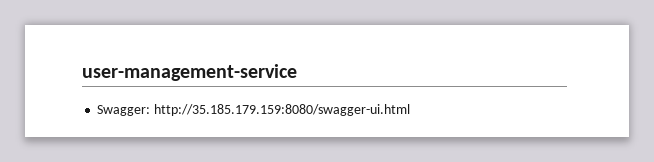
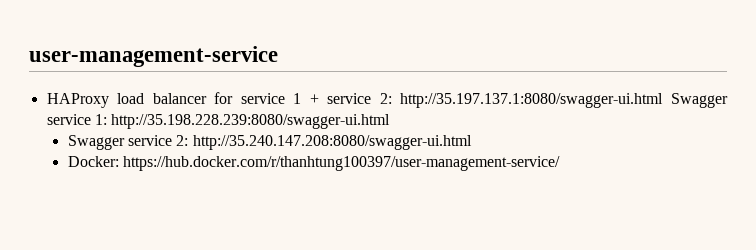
[97,104,411,116] Swagger: http://35.185.179.159:8080/swagger-ui.html -> [46,92,728,108] [46,114,391,129] [67,135,472,150] [67,156,560,171] HAProxy load balancer for service 1 + service 2: http://35.197.137.1:8080/swagger-ui.html Swagger service 1: http://35.198.228.239:8080/swagger-ui.html // Swagger service 2: http://35.240.147.208:8080/swagger-ui.html // Docker: https://hub.docker.com/r/thanhtung100397/user-management-service/

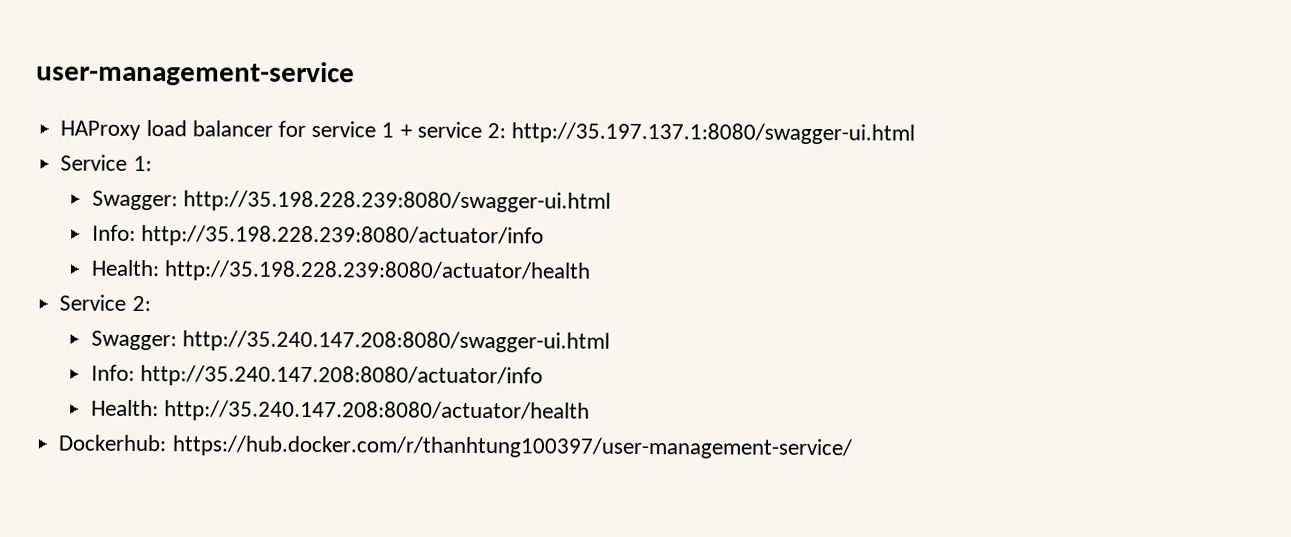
[671,93,728,108] [46,114,91,125] Swagger service -> [60,154,128,171] // Service
(107, 119) none -> [92,190,179,211] // Swagger:
[67,135,189,150] Swagger service 2: -> [92,224,545,248] [91,259,592,283] [59,294,151,312] [91,330,178,351] Info: http://35.198.228.239:8080/actuator/info // Health: http://35.198.228.239:8080/actuator/health // Service 2: // Swagger:
[67,156,119,167] Docker: -> [91,364,544,388] [91,399,591,423] [58,434,168,452] Info: http://35.240.147.208:8080/actuator/info // Health: http://35.240.147.208:8080/actuator/health // Dockerhub:

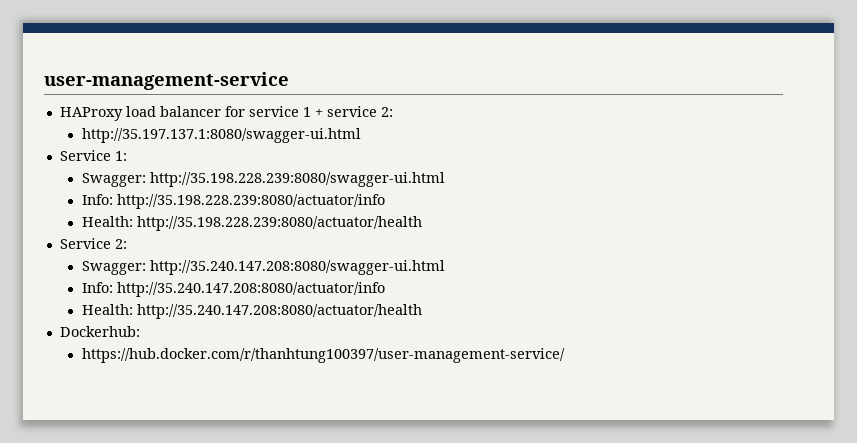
(506, 131) none -> (393, 112) //
(168, 443) none -> (140, 331) //

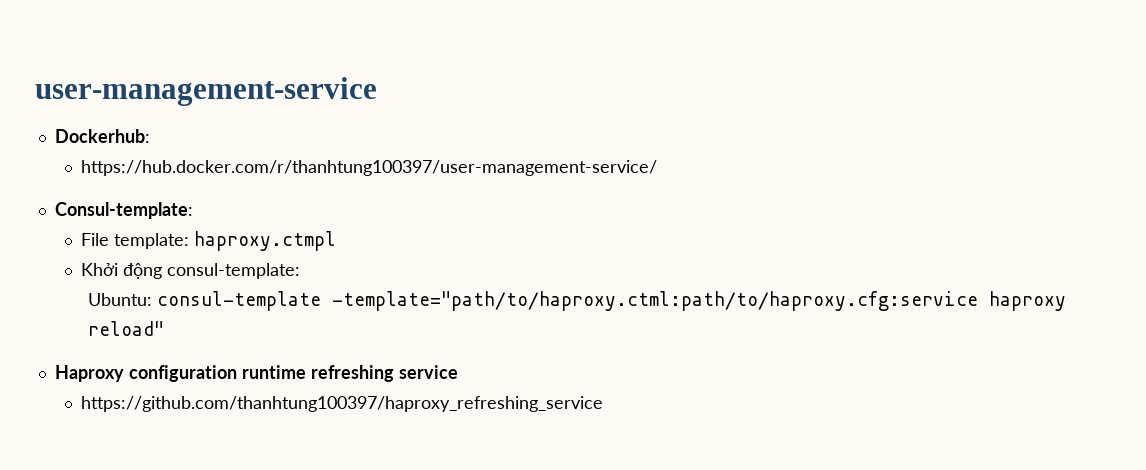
[59,106,393,121] [81,128,361,143] [59,150,127,161] [81,172,445,187] [81,194,385,209] [81,216,422,231] [59,238,127,249] [81,260,445,275] [81,282,385,297] [81,304,422,319] [59,326,140,337] [81,348,565,363] HAProxy load balancer for service 1 + service 2: // http://35.197.137.1:8080/swagger-ui.html // Service 1: // Swagger: http://35.198.228.239:8080/swagger-ui.html // Info: http://35.198.228.239:8080/actuator/info // Health: http://35.198.228.239:8080/actuator/health // Service 2: // Swagger: http://35.240.147.208:8080/swagger-ui.html // Info: http://35.240.147.208:8080/actuator/info // Health: http://35.240.147.208:8080/actuator/health // Dockerhub: // https://hub.docker.com/r/thanhtung100397/user-management-service/ -> [54,129,150,143] [81,160,658,176] [54,202,193,219] [81,231,337,251] [81,263,301,279] [87,291,1066,311] [87,321,164,336] [54,365,458,382] [81,396,604,412] Dockerhub: // https://hub.docker.com/r/thanhtung100397/user-management-service/ // Consul-template: // File template: haproxy.ctmpl // Khởi động consul-template: // Ubuntu: consul-template -template="path/to/haproxy.ctml:path/to/haproxy.cfg:service haproxy reload" // Haproxy configuration runtime refreshing service // https://github.com/thanhtung100397/haproxy_refreshing_service

